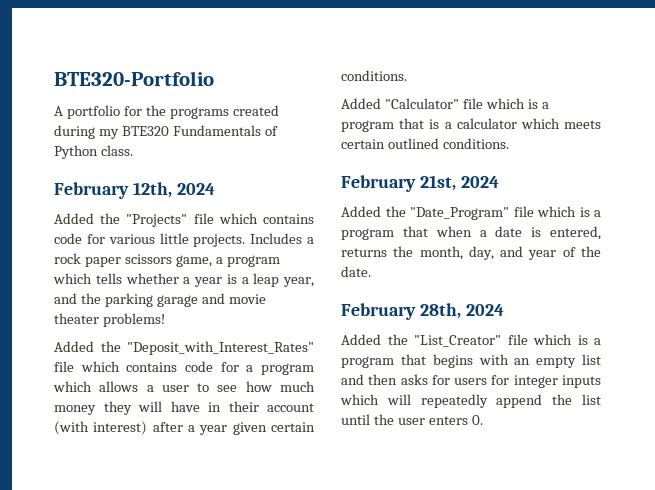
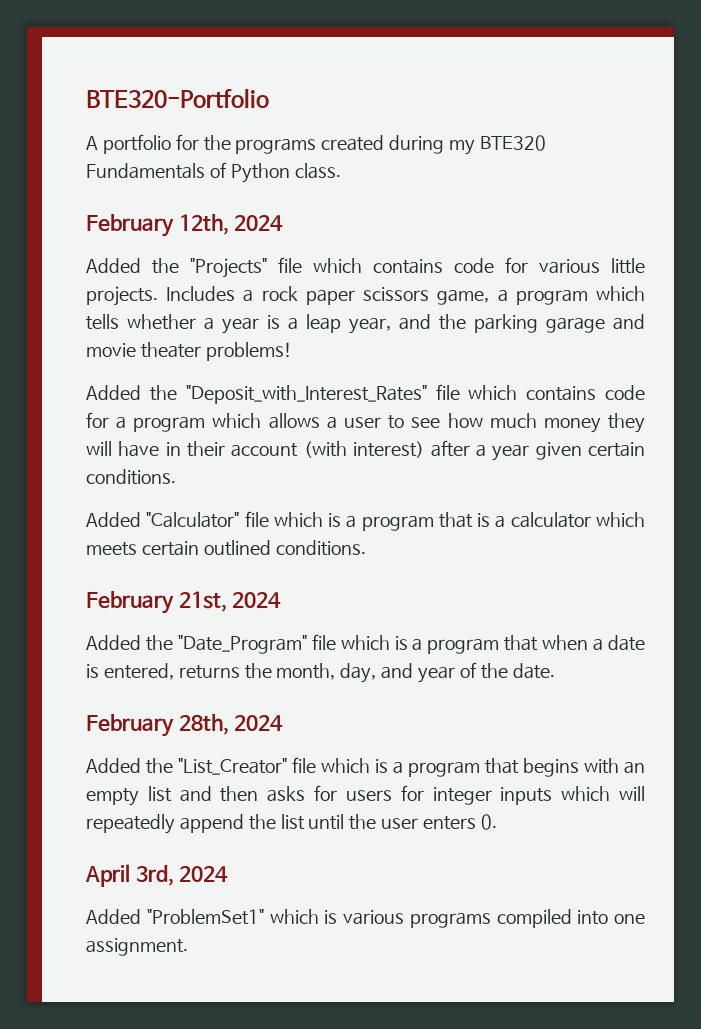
(483, 420) none -> [85,864,229,887] [86,909,645,928] [86,938,188,956] // April 3rd, 2024 // Added "ProblemSet1" which is various programs compiled into one assignment.

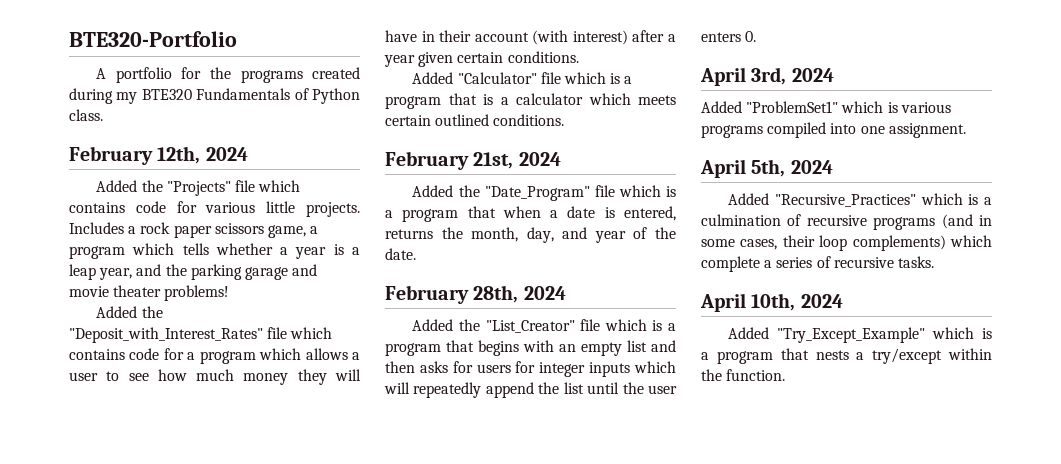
(188, 947) none -> [700,159,833,178] [728,193,992,207] [701,214,992,230] [701,235,992,251] [701,256,934,272] [700,293,843,312] [728,327,992,343] [701,348,992,364] [701,369,786,381] // April 5th, 2024 // Added "Recursive_Practices" which is a culmination of recursive programs (and in some cases, their loop complements) which complete a series of recursive tasks. // April 10th, 2024 // Added "Try_Except_Example" which is a program that nests a try/except within the function.

